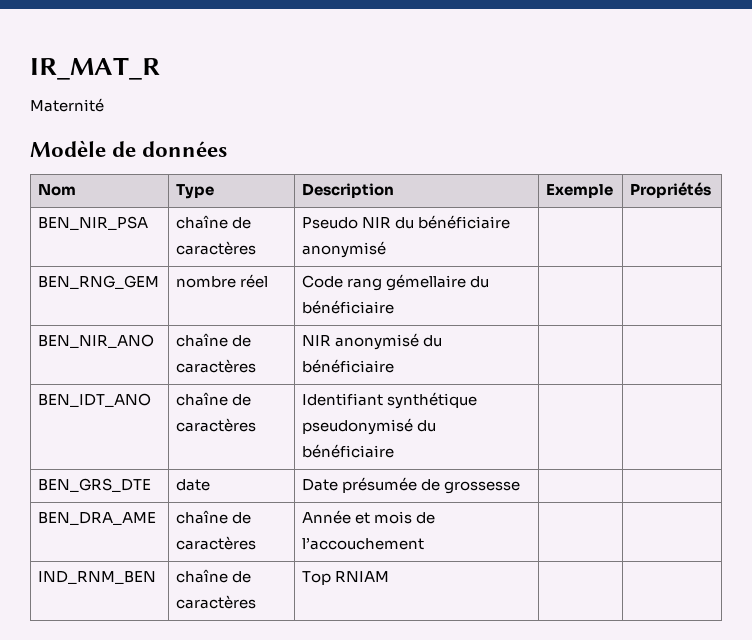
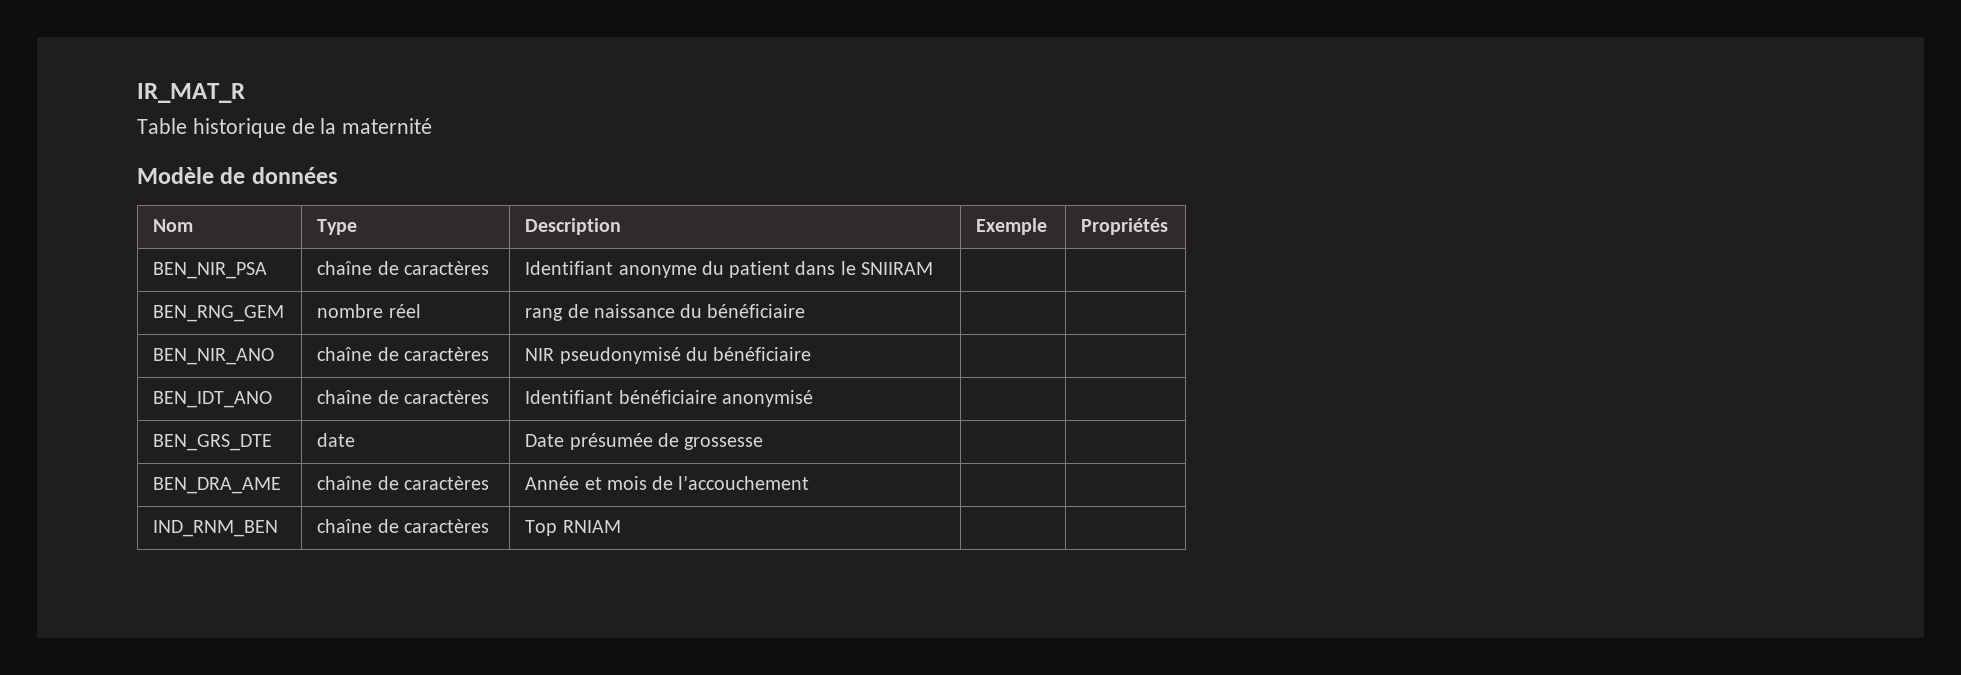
[30,98,104,112] Maternité -> [137,118,433,138] Table historique de la maternité
[302,215,511,229] [302,241,387,258] Pseudo NIR du bénéficiaire anonymisé -> [525,261,933,278] Identifiant anonyme du patient dans le SNIIRAM
[302,274,467,291] Code rang gémellaire -> [525,304,675,321] rang de naissance
[335,333,420,350] anonymisé -> [559,347,681,364] pseudonymisé
[387,392,478,409] [302,418,437,435] [302,444,395,458] synthétique pseudonymisé du bénéficiaire -> [618,390,813,407] bénéficiaire anonymisé

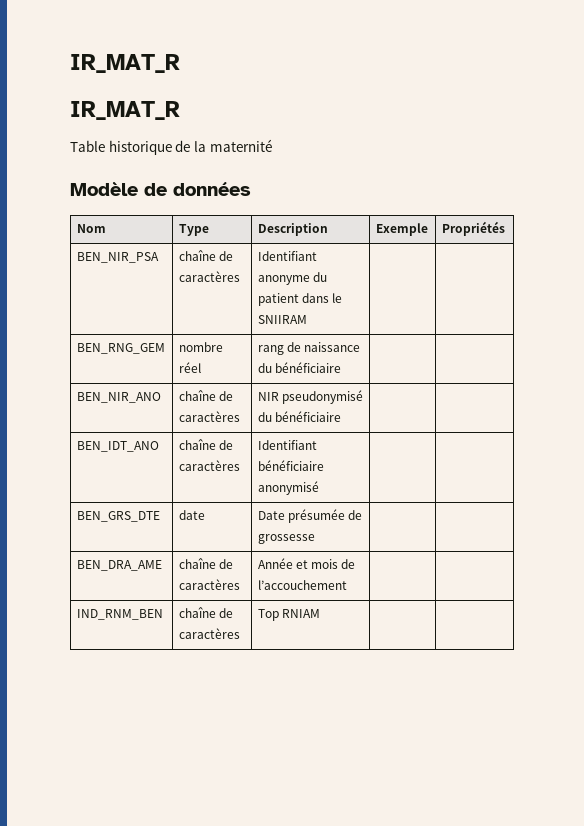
[137,83,245,103] IR_MAT_R -> [70,54,180,73] [70,101,180,120] IR_MAT_R // IR_MAT_R

